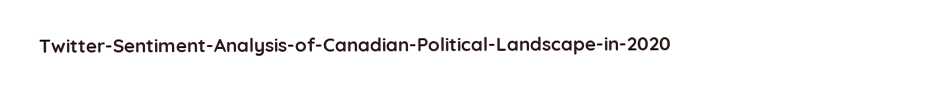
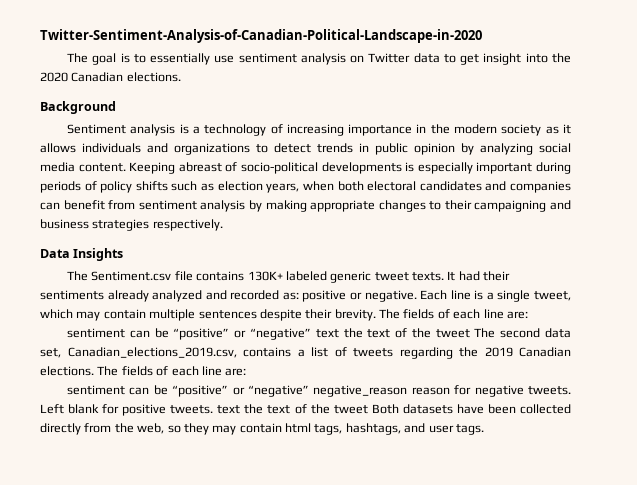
(671, 46) none -> [67,53,571,65] [40,72,181,82] [40,101,116,114] [67,124,572,136] [40,143,571,155] [40,162,572,174] [40,181,572,193] [40,200,571,212] [40,219,223,231] [40,248,124,261] [67,271,511,283] [40,290,571,302] [40,309,528,321] [67,328,572,340] [40,347,571,359] [40,366,247,376] [67,385,571,397] [40,404,571,416] [40,423,484,435] // The goal is to essentially use sentiment analysis on Twitter data to get insight into the 2020 Canadian elections. // Background // Sentiment analysis is a technology of increasing importance in the modern society as it allows individuals and organizations to detect trends in public opinion by analyzing social media content. Keeping abreast of socio-political developments is especially important during periods of policy shifts such as election years, when both electoral candidates and companies can benefit from sentiment analysis by making appropriate changes to their campaigning and business strategies respectively. // Data Insights // The Sentiment.csv file contains 130K+ labeled generic tweet texts. It had their sentiments already analyzed and recorded as: positive or negative. Each line is a single tweet, which may contain multiple sentences despite their brevity. The fields of each line are: // sentiment can be “positive” or “negative” text the text of the tweet The second data set, Canadian_elections_2019.csv, contains a list of tweets regarding the 2019 Canadian elections. The fields of each line are: // sentiment can be “positive” or “negative” negative_reason reason for negative tweets. Left blank for positive tweets. text the text of the tweet Both datasets have been collected directly from the web, so they may contain html tags, hashtags, and user tags.

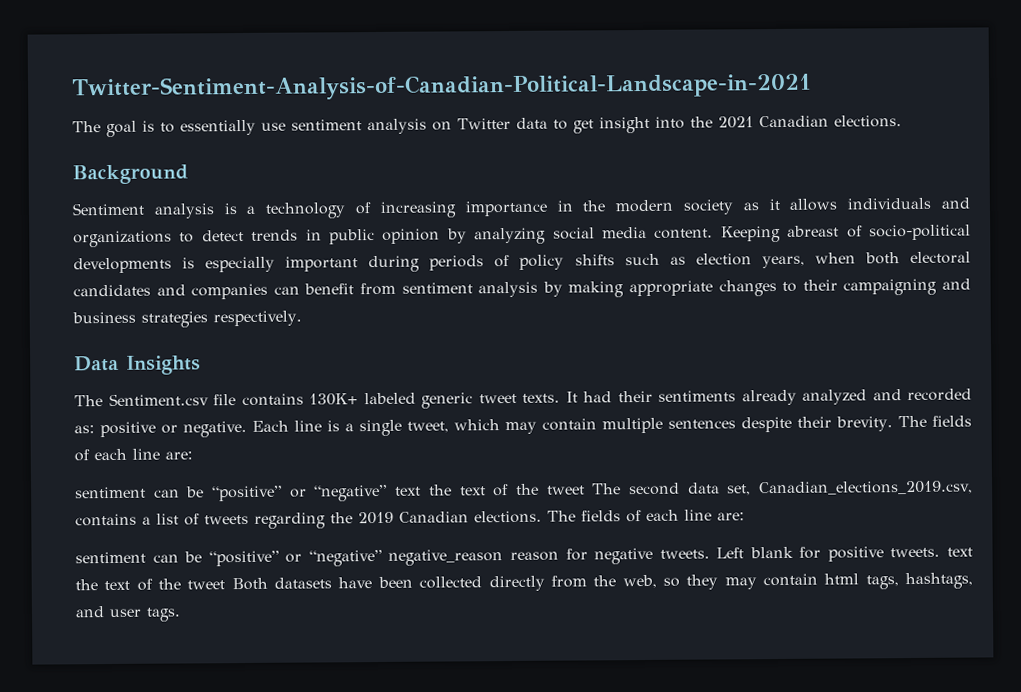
[40,29,482,43] Twitter-Sentiment-Analysis-of-Canadian-Political-Landscape-in-2020 -> [71,72,812,102] Twitter-Sentiment-Analysis-of-Canadian-Political-Landscape-in-2021
[40,72,68,82] 2020 -> [717,116,754,129] 2021

